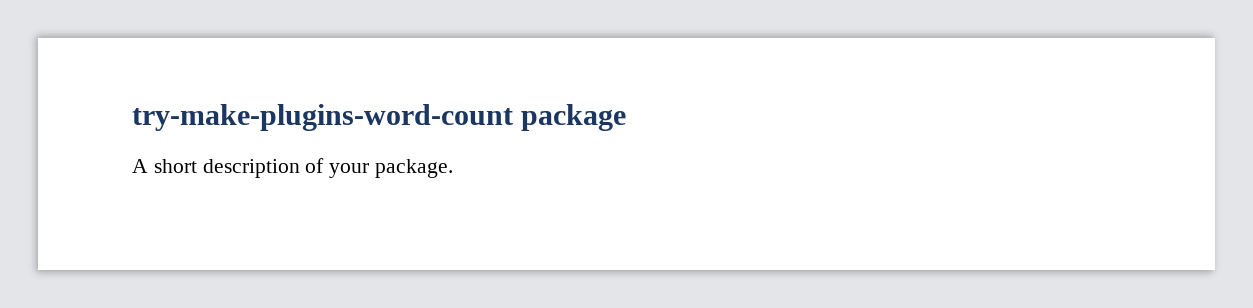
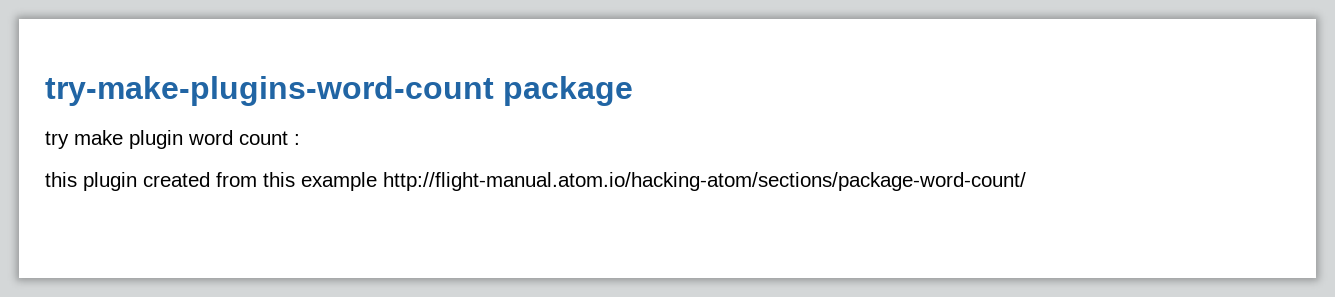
[132,158,454,178] A short description of your package. -> [45,130,300,149] [45,172,1026,191] try make plugin word count : // this plugin created from this example http://flight-manual.atom.io/hacking-atom/sections/package-word-count/

